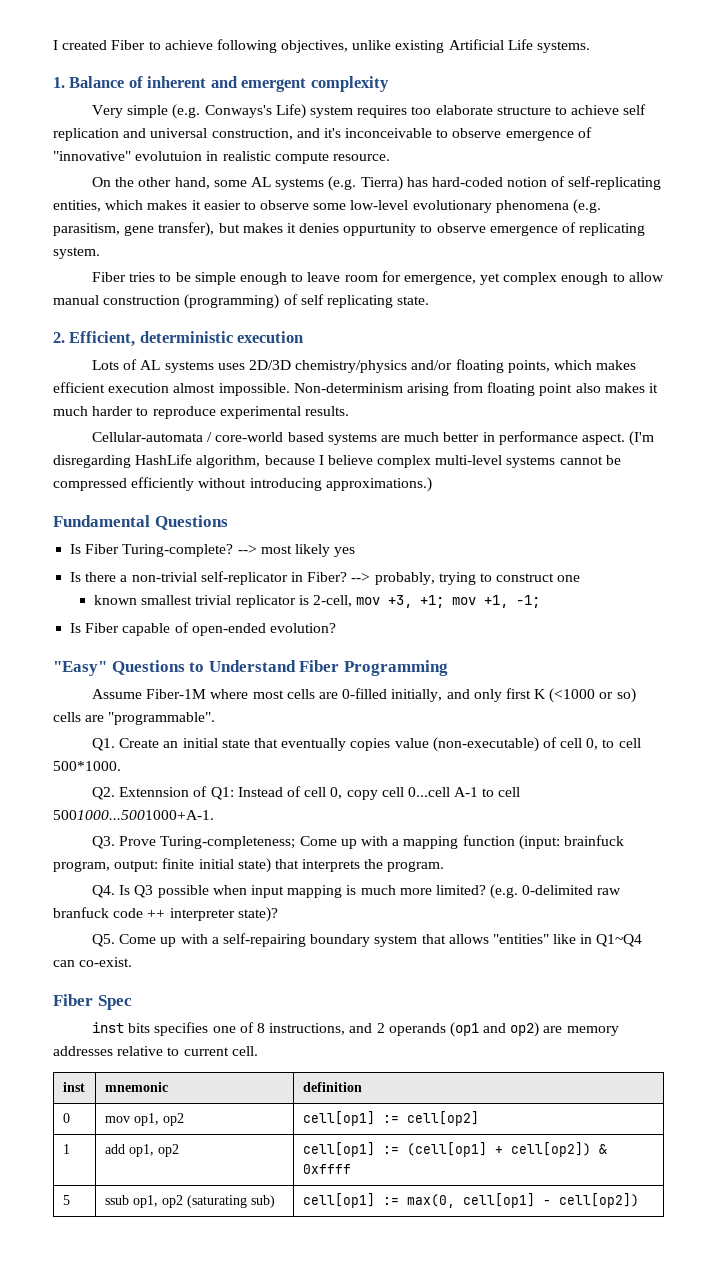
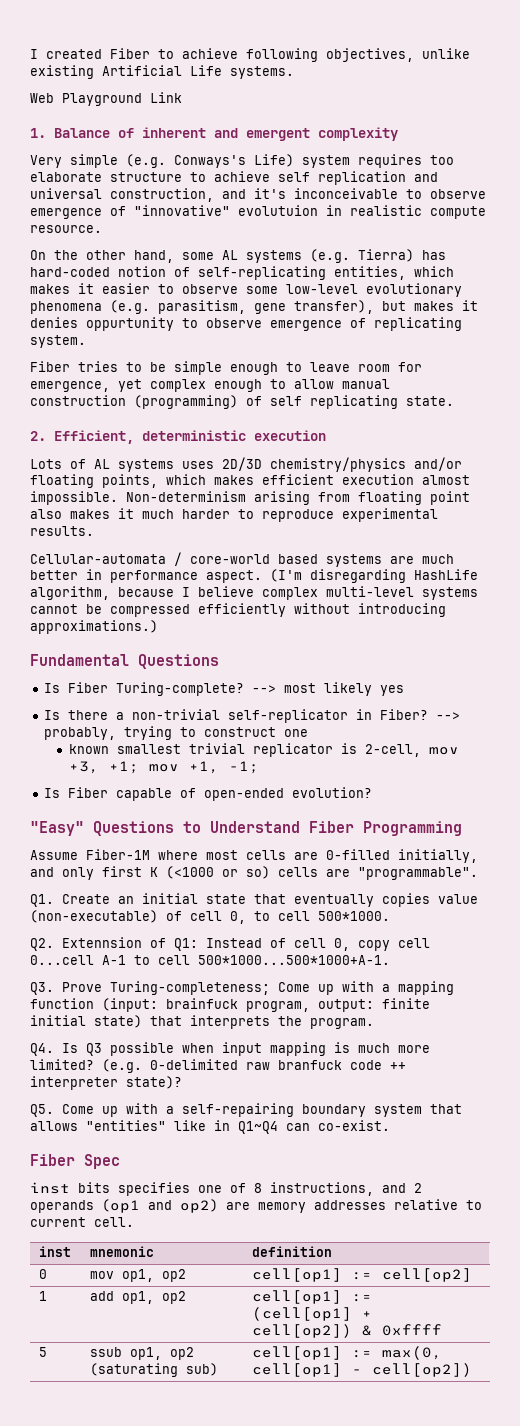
(591, 47) none -> [30,92,182,106] // Web Playground Link
[53,810,214,820] 5001000...5001000+A-1. -> [198,955,390,965] 500*1000...500*1000+A-1.

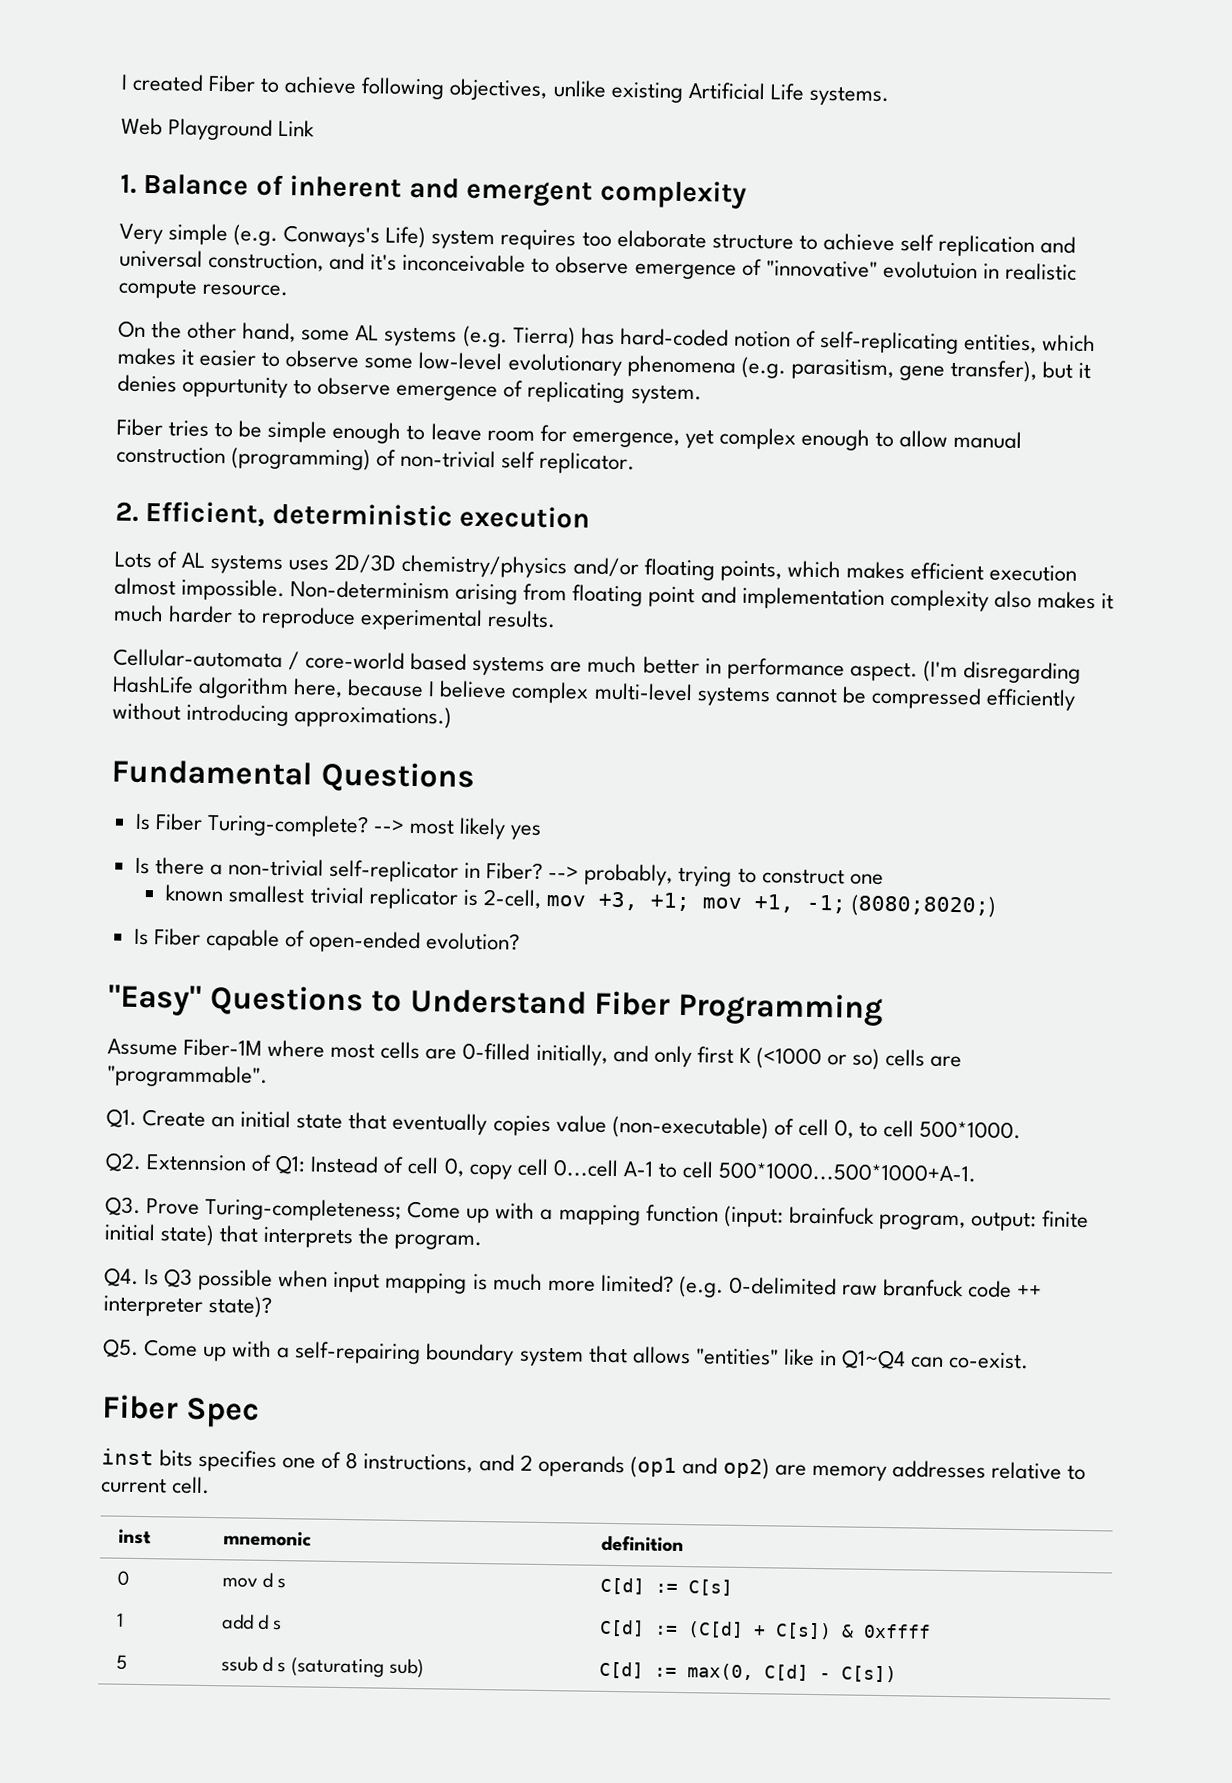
[414,301,454,311] makes -> (1073, 370) none
[270,395,454,409] self replicating state. -> [400,449,636,475] non-trivial self replicator.
(470, 498) none -> [700,586,989,612] and implementation complexity
[30,586,110,600] algorithm, -> [198,676,344,700] algorithm here,
(259, 767) none -> [850,894,996,918] (8080;8020;)
[122,1269,187,1282] [252,1268,473,1282] [39,1291,48,1301] [90,1291,187,1304] [252,1290,373,1304] [252,1307,373,1321] [252,1324,353,1338] op1, op2 | cell[op1] := cell[op2] // 1 | add op1, op2 | cell[op1] := (cell[op1] + cell[op2]) -> [262,1572,287,1589] [599,1577,733,1596] [116,1612,124,1627] [221,1614,283,1631] [598,1619,832,1640] d s | C[d] := C[s] // 1 | add d s | C[d] := (C[d] + C[s])
[130,1347,195,1360] op1, op2 -> [262,1656,287,1673] d s
[252,1346,343,1360] cell[op1] -> [598,1661,644,1679] C[d]
[252,1363,473,1377] cell[op1] - cell[op2]) -> [763,1664,897,1683] C[d] - C[s])

